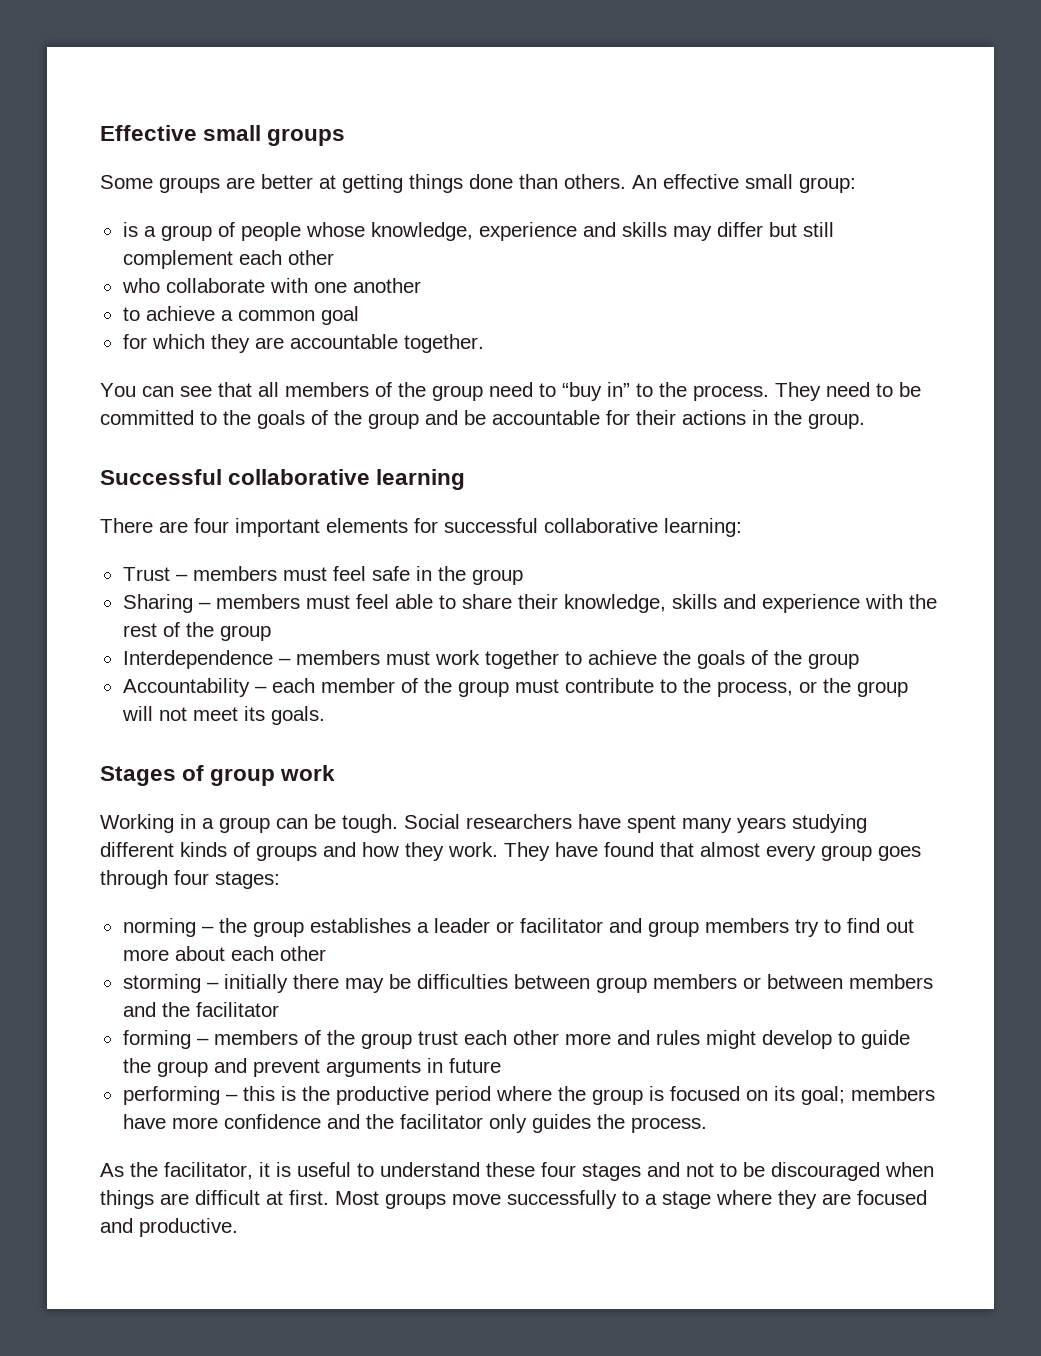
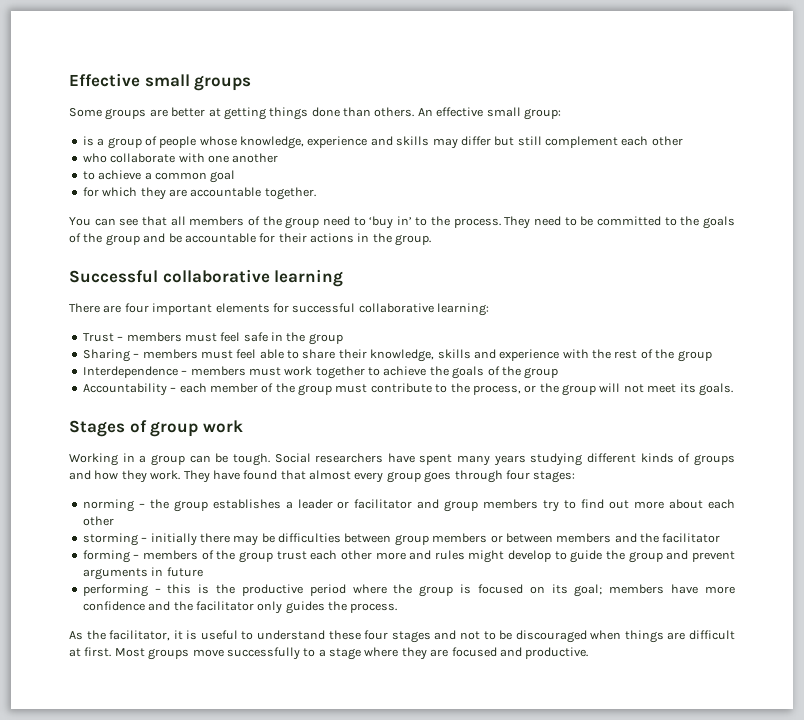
[562,382,630,401] “buy in” -> [369,216,412,229] ‘buy in’

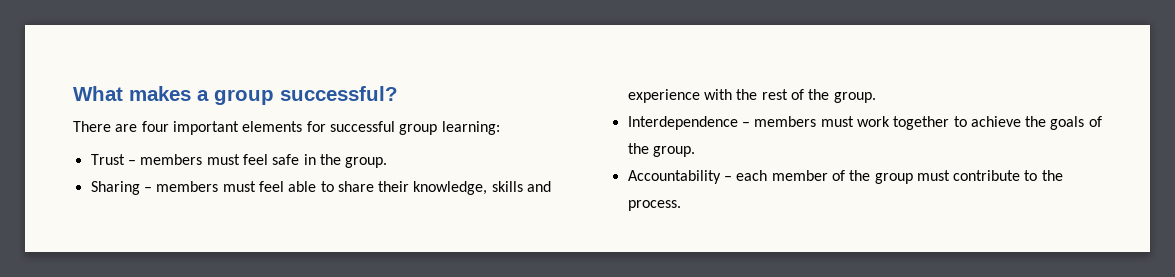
[69,73,252,91] [69,107,561,120] [82,136,683,149] [82,153,279,163] [82,170,236,183] [82,187,316,200] [69,216,736,229] [69,233,432,246] [69,269,344,287] Effective small groups // Some groups are better at getting things done than others. An effective small group: // is a group of people whose knowledge, experience and skills may differ but still complement each other // who collaborate with one another // to achieve a common goal // for which they are accountable together. // You can see that all members of the group need to ‘buy in’ to the process. They need to be committed to the goals of the group and be accountable for their actions in the group. // Successful collaborative learning -> [73,86,398,105] What makes a group successful?
[358,303,434,313] collaborative -> [399,124,438,135] group
[308,333,343,345] group -> [345,157,388,168] group.
[677,350,712,362] group -> [833,92,876,103] group.
[524,367,559,379] group -> [652,146,695,157] group.
[472,383,733,396] [69,420,243,437] [69,453,735,466] [69,470,576,483] [82,499,735,512] [82,516,114,526] [82,533,721,546] [82,550,736,563] [82,567,203,580] [82,584,735,597] [82,601,398,614] [69,630,735,643] [69,647,589,660] process, or the group will not meet its goals. // Stages of group work // Working in a group can be tough. Social researchers have spent many years studying different kinds of groups and how they work. They have found that almost every group goes through four stages: // norming – the group establishes a leader or facilitator and group members try to find out more about each other // storming – initially there may be difficulties between group members or between members and the facilitator // forming – members of the group trust each other more and rules might develop to guide the group and prevent arguments in future // performing – this is the productive period where the group is focused on its goal; members have more confidence and the facilitator only guides the process. // As the facilitator, it is useful to understand these four stages and not to be discouraged when things are difficult at first. Most groups move successfully to a stage where they are focused and productive. -> [627,200,681,211] process.

